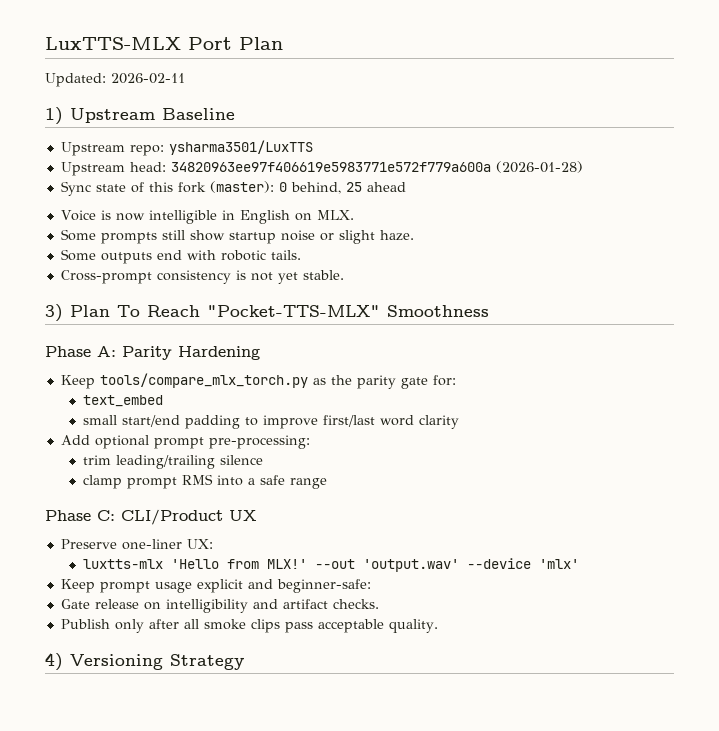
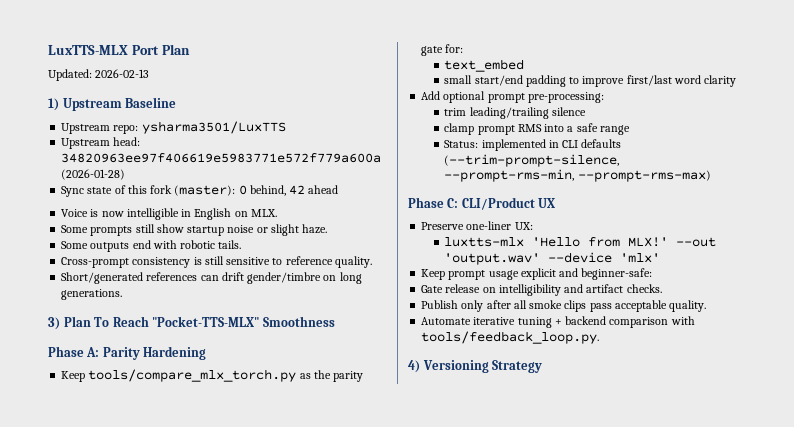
[111,73,185,84] 2026-02-11 -> [95,69,150,78] 2026-02-13
[345,182,362,192] 25 -> [289,185,306,195] 42
[250,270,344,284] not yet stable. -> [204,256,372,268] [61,272,362,284] [61,289,123,300] still sensitive to reference quality. // Short/generated references can drift gender/timbre on long generations.
(327, 483) none -> [444,139,622,151] [444,154,620,167] [444,169,711,182] // Status: implemented in CLI defaults (--trim-prompt-silence, --prompt-rms-min, --prompt-rms-max)
(438, 626) none -> [421,316,695,328] [421,331,600,344] // Automate iterative tuning + backend comparison with tools/feedback_loop.py.

